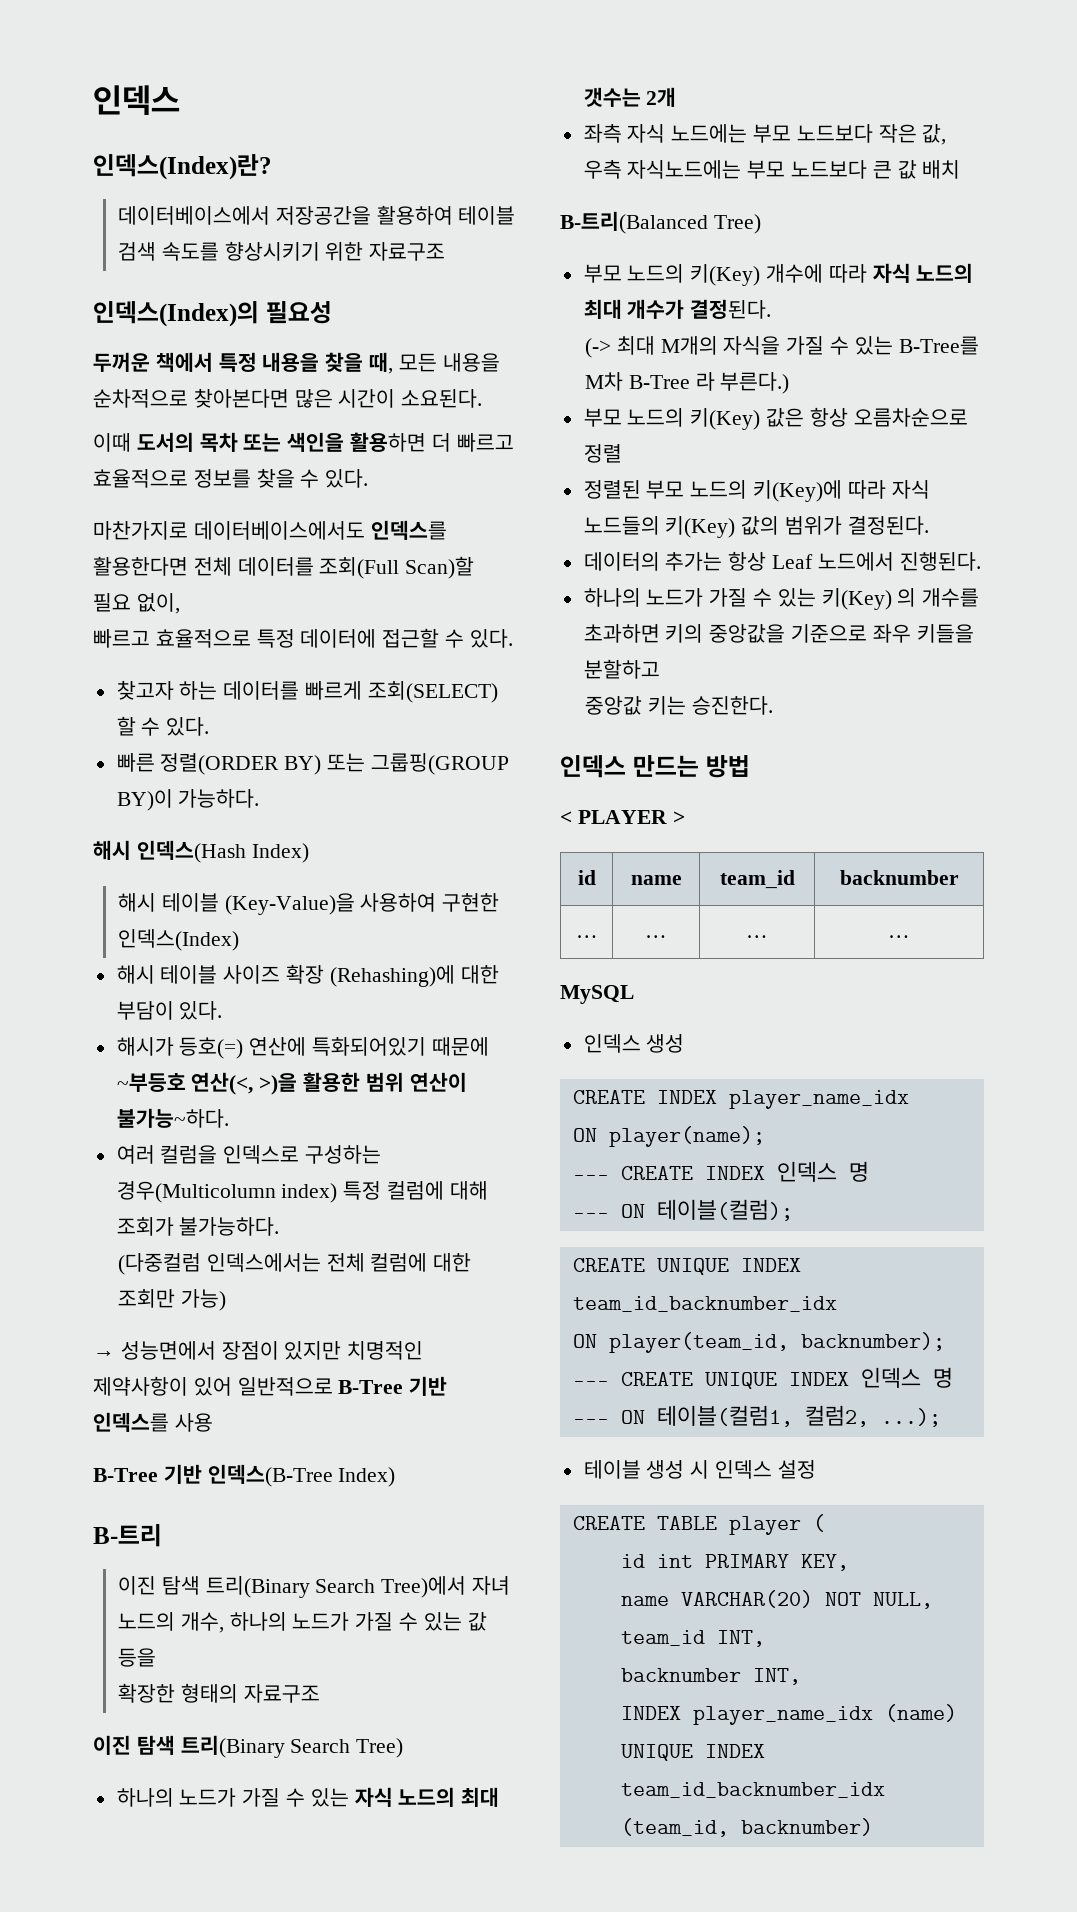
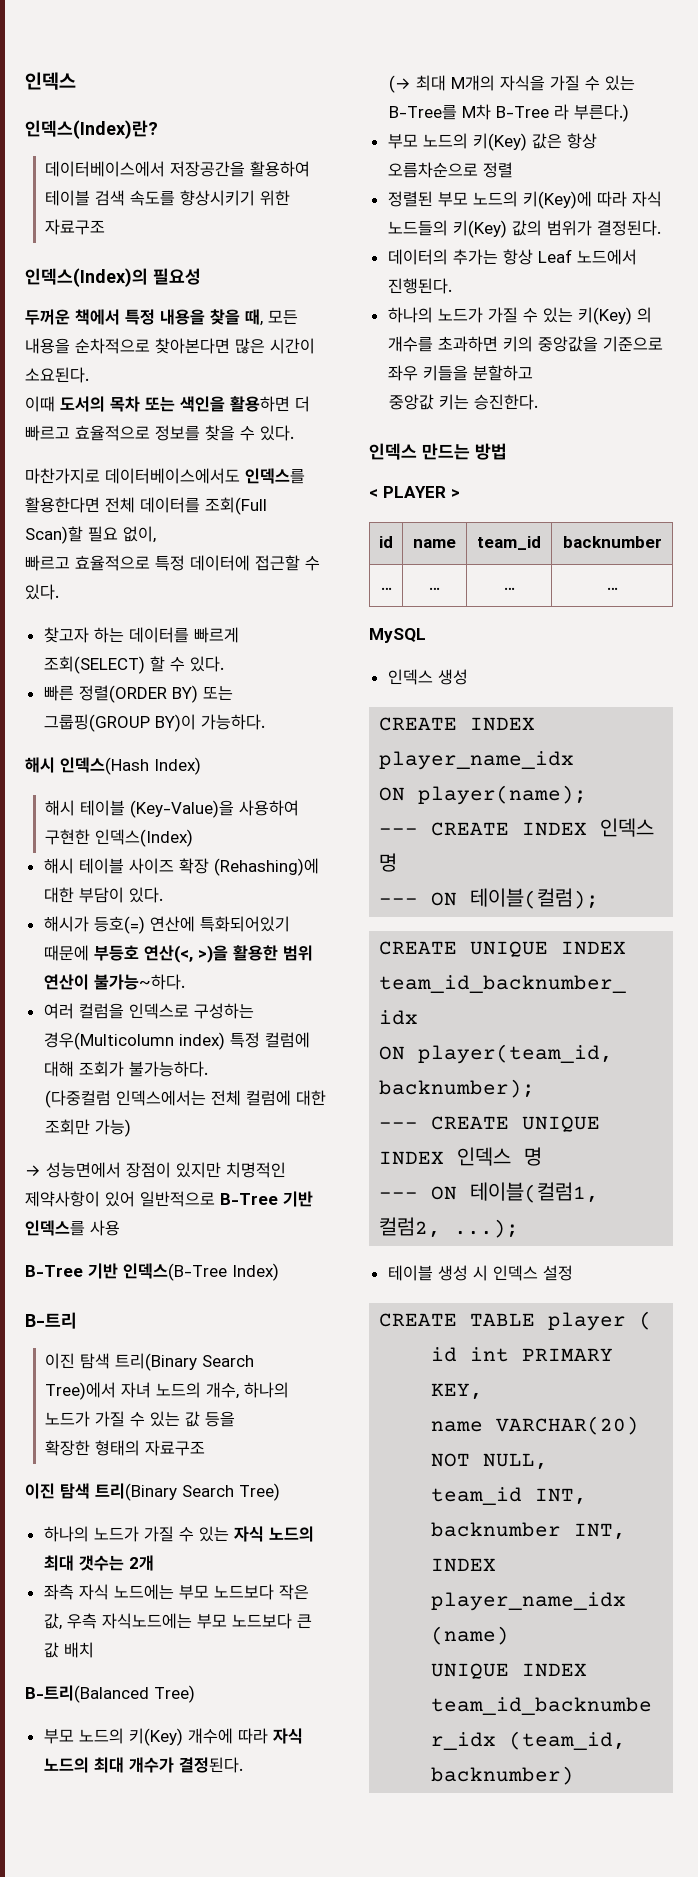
[116,1073,186,1092] ~부등호 -> [93,945,139,961] 부등호
[584,338,611,358] (-> -> [389,75,412,93] (→

